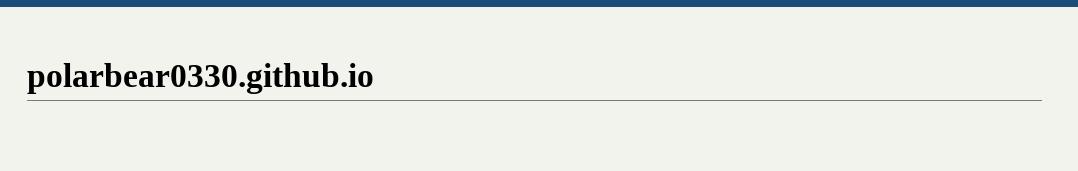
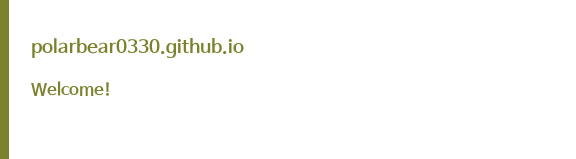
(374, 78) none -> [31,81,112,96] // Welcome!

